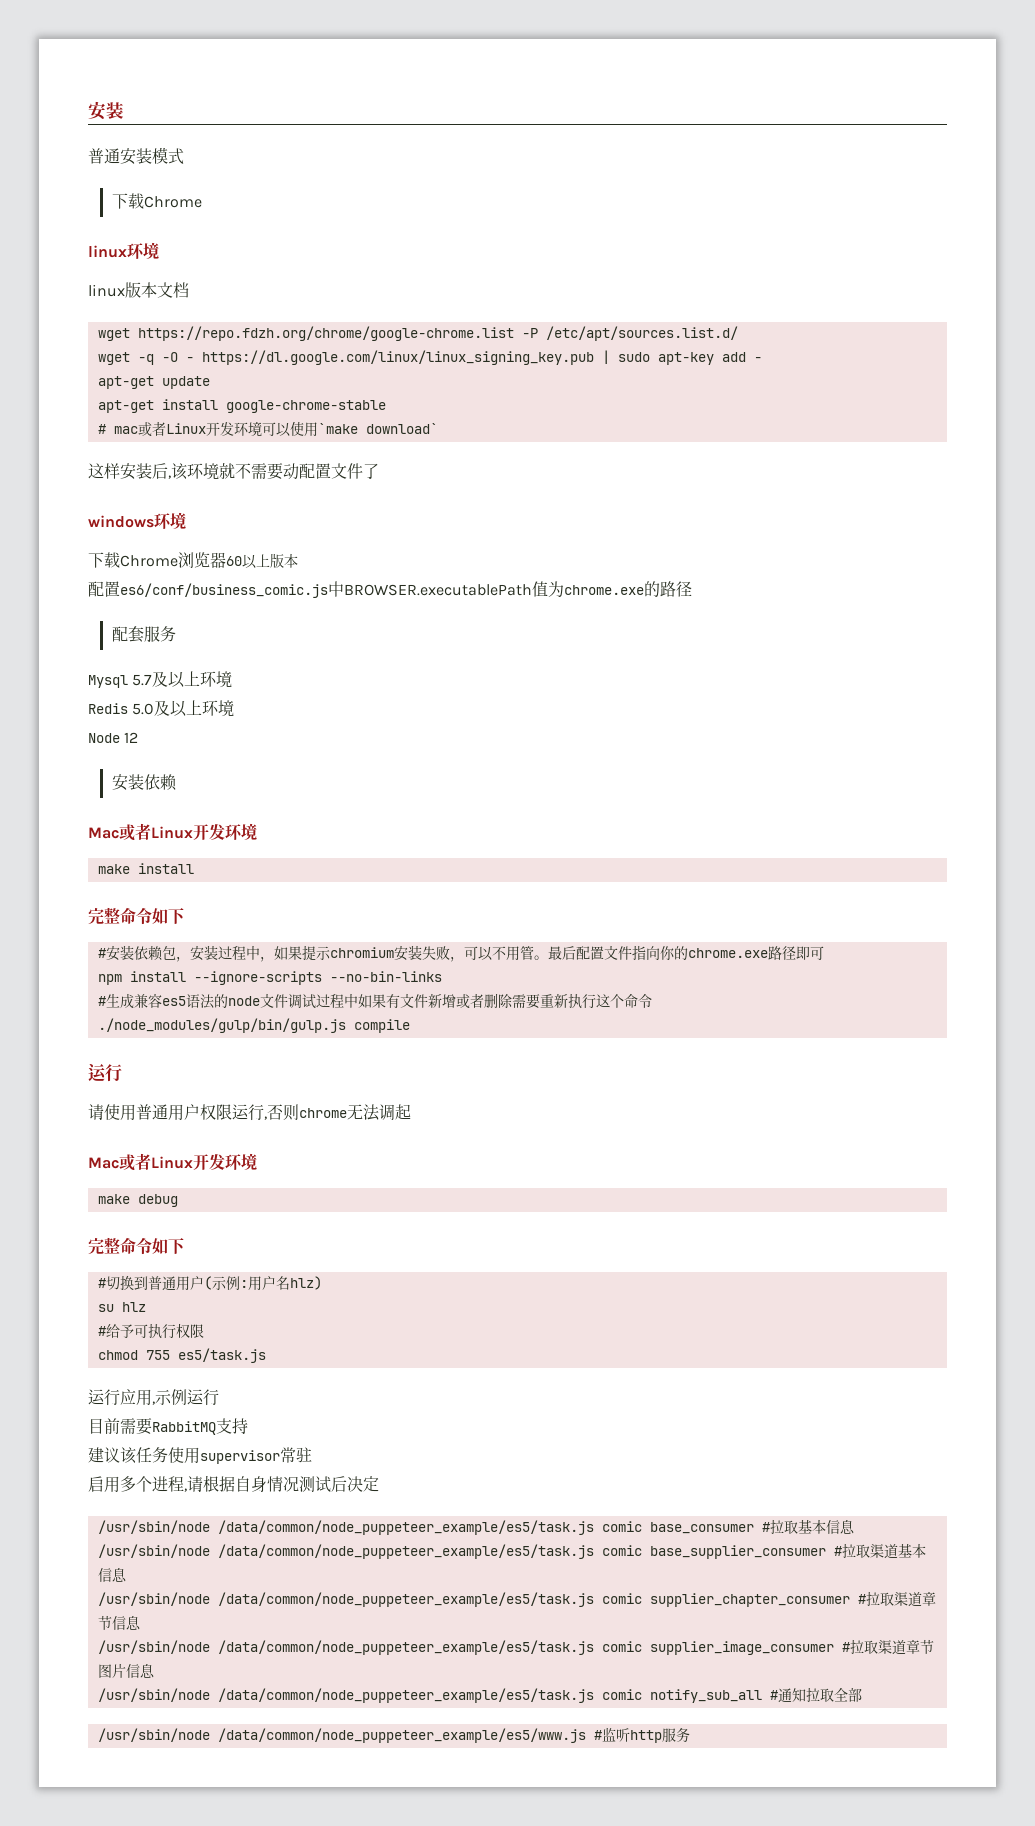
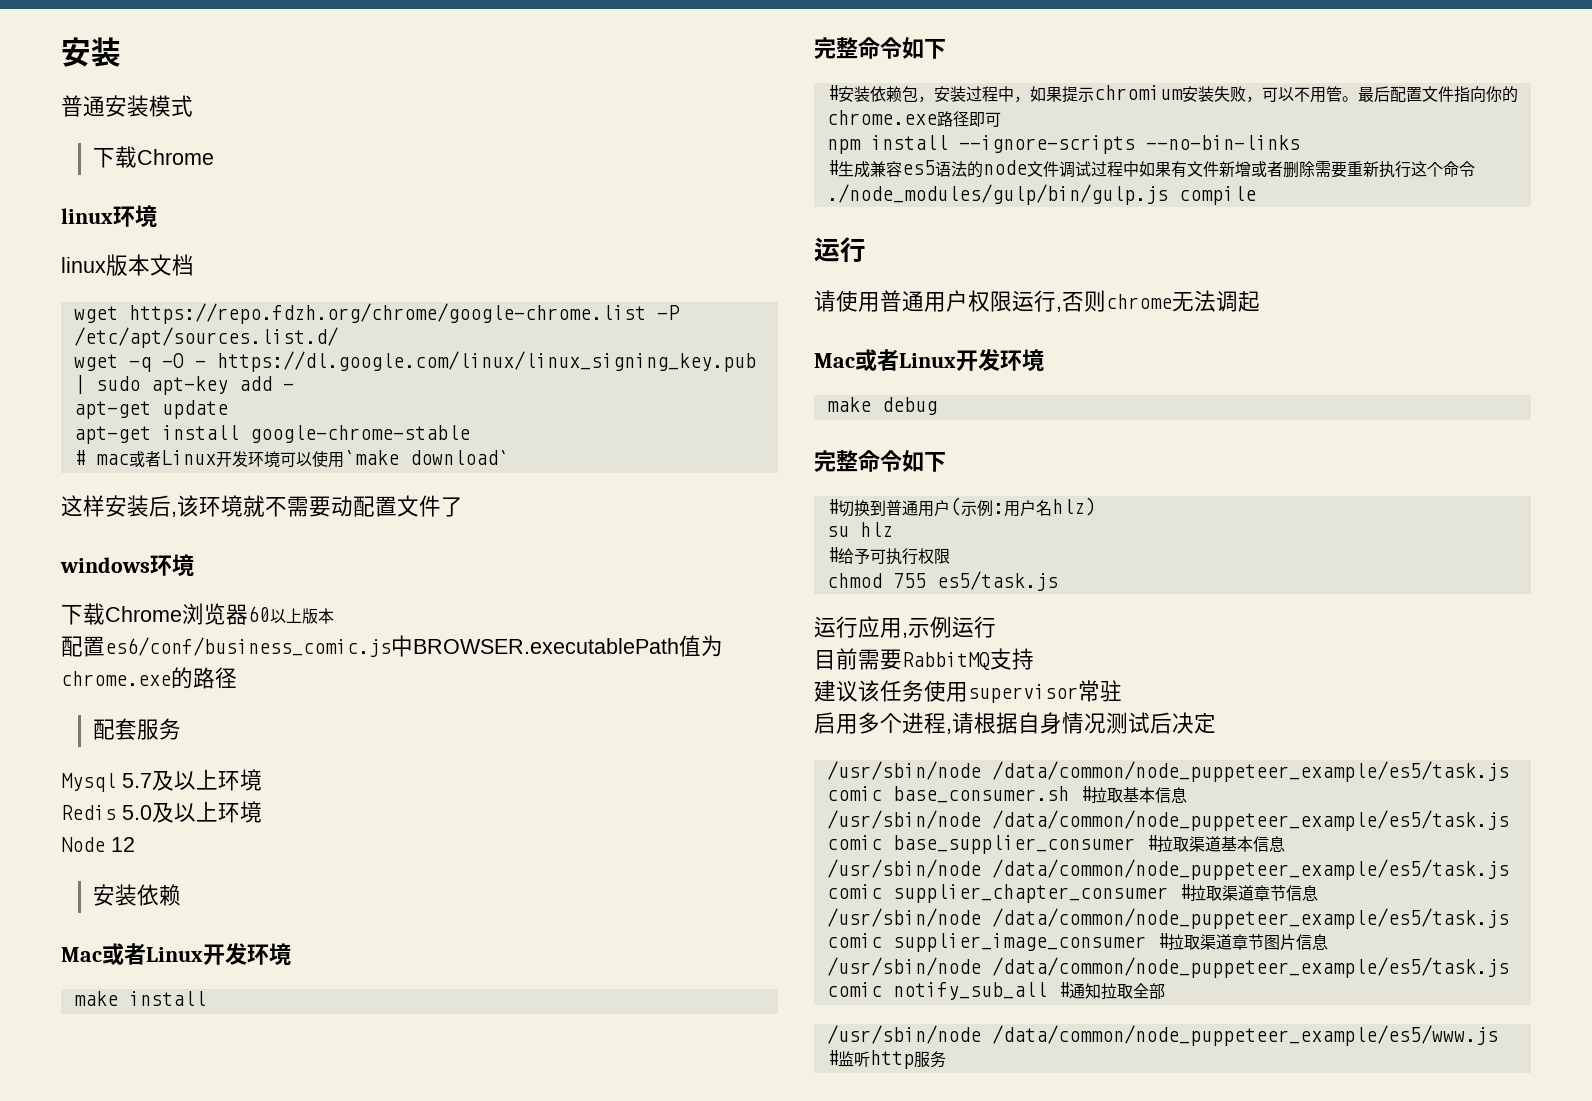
[649,1522,754,1534] base_consumer -> [892,786,1069,803] base_consumer.sh

